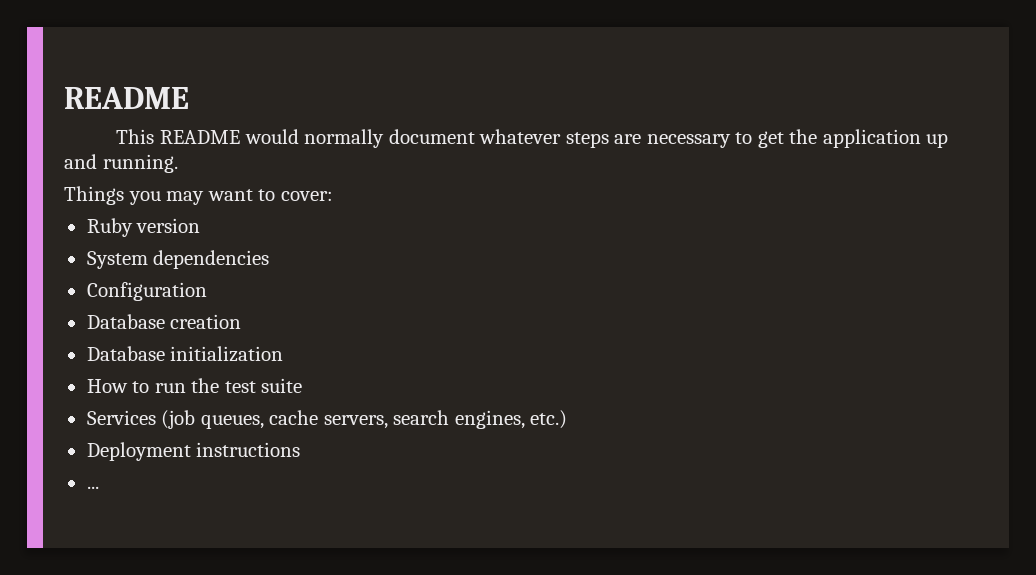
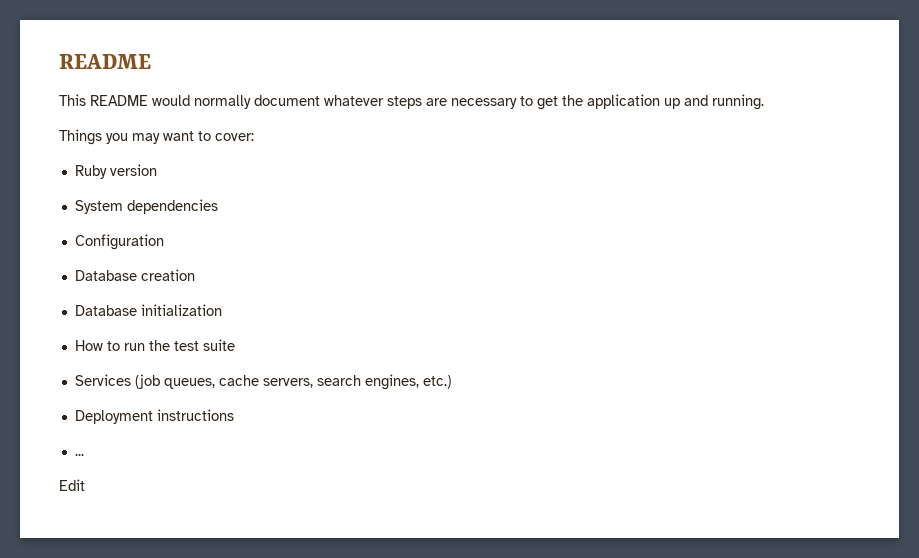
(99, 487) none -> [59,479,85,491] // Edit

